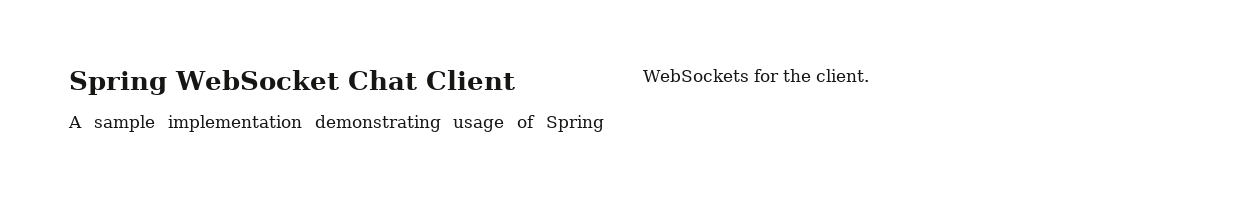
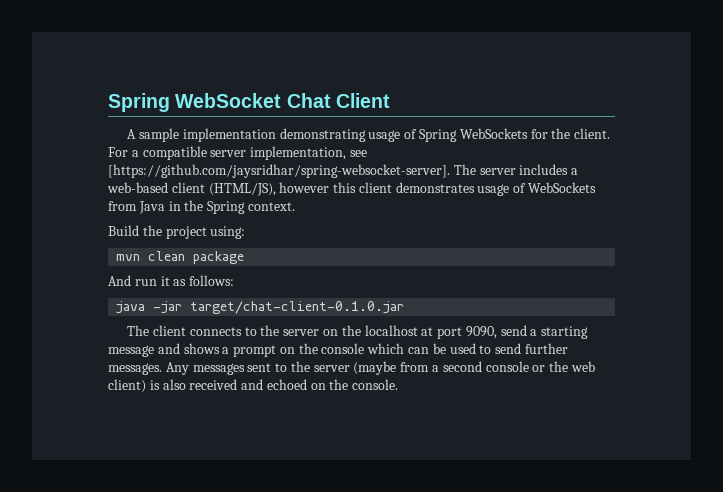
(869, 75) none -> [108,146,367,160] [108,164,579,178] [107,182,597,196] [108,200,295,214] [108,225,246,239] [116,251,245,264] [108,275,235,286] [116,301,405,314] [127,325,589,339] [108,343,568,357] [108,361,595,375] [108,379,399,393] For a compatible server implementation, see [https://github.com/jaysridhar/spring-websocket-server]. The server includes a web-based client (HTML/JS), however this client demonstrates usage of WebSockets from Java in the Spring context. // Build the project using: // mvn clean package // And run it as follows: // java -jar target/chat-client-0.1.0.jar // The client connects to the server on the localhost at port 9090, send a starting message and shows a prompt on the console which can be used to send further messages. Any messages sent to the server (maybe from a second console or the web client) is also received and echoed on the console.

